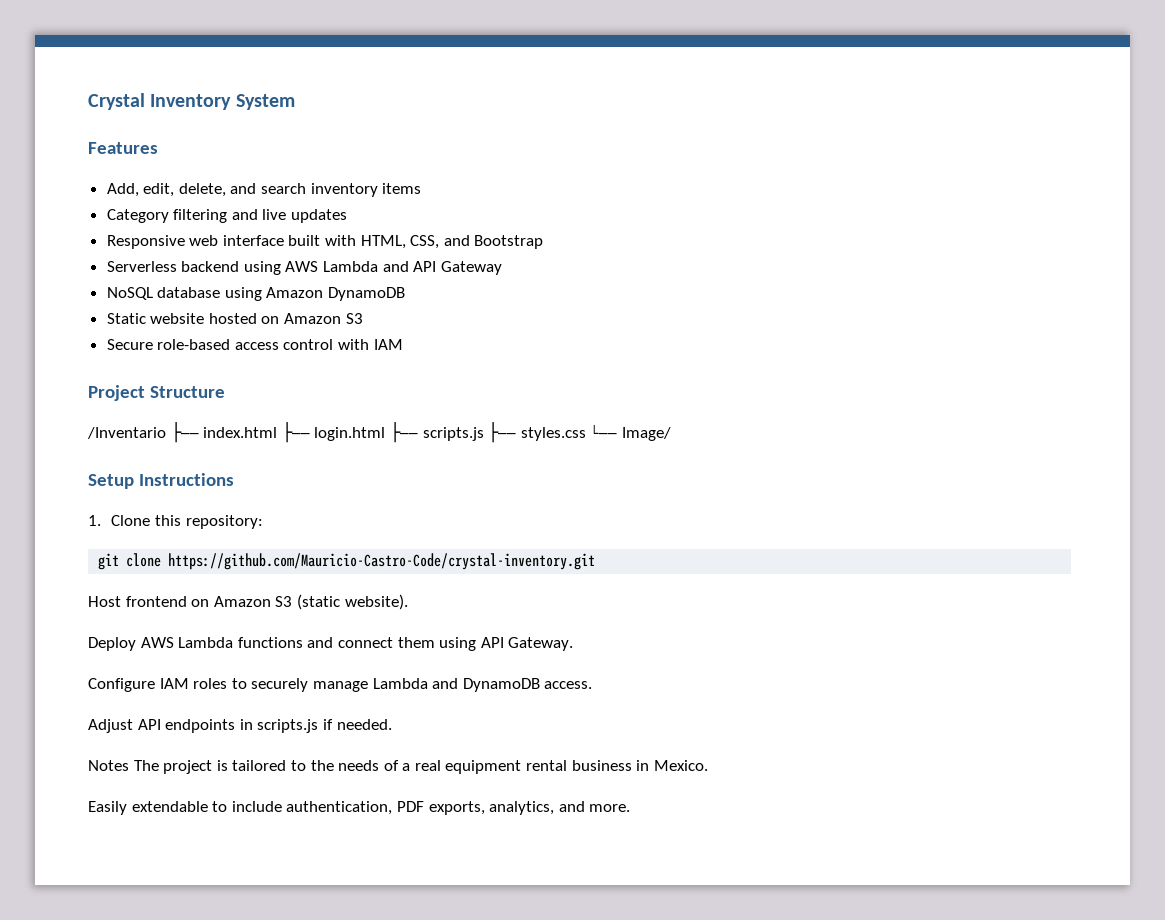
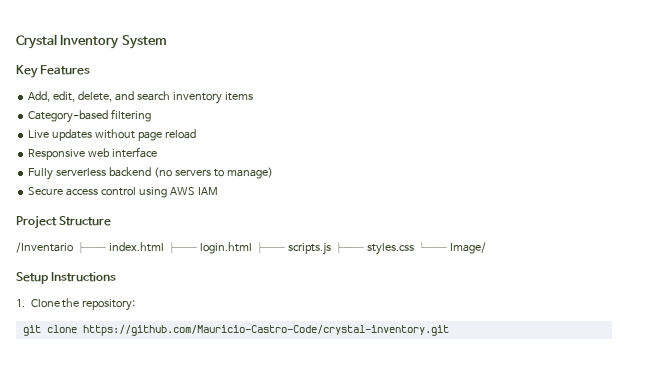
(295, 102) none -> [16,65,38,78] Key
[106,209,169,223] Category -> [28,110,109,123] Category-based
[231,209,287,220] and live -> [28,130,50,138] // Live
(348, 216) none -> [95,129,196,141] without page reload
[288,235,544,249] [106,261,502,275] [106,287,406,301] [106,313,363,324] [106,339,370,350] built with HTML, CSS, and Bootstrap // Serverless backend using AWS Lambda and API Gateway // NoSQL database using Amazon DynamoDB // Static website hosted on Amazon S3 // Secure role-based access control with -> [28,167,273,180] [28,187,195,198] // Fully serverless backend (no servers to manage) // Secure access control using AWS
[155,515,182,526] this -> [62,298,80,308] the
[88,594,408,610] [88,637,574,651] [88,678,593,692] [88,719,392,733] [88,760,708,774] [88,801,631,815] // Host frontend on Amazon S3 (static website). // Deploy AWS Lambda functions and connect them using API Gateway. // Configure IAM roles to securely manage Lambda and DynamoDB access. // Adjust API endpoints in scripts.js if needed. // Notes The project is tailored to the needs of a real equipment rental business in Mexico. // Easily extendable to include authentication, PDF exports, analytics, and more. -> (449, 330) none

